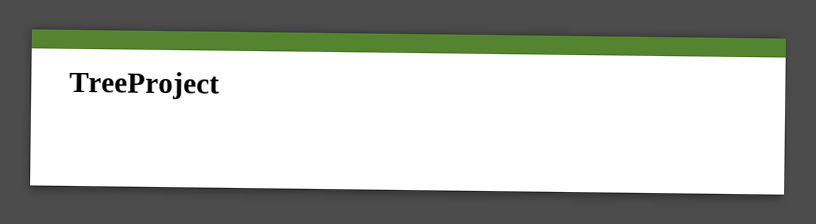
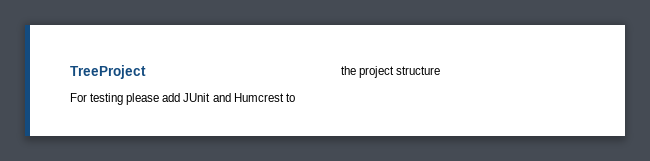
(220, 85) none -> [70,93,295,105] [341,66,441,78] // For testing please add JUnit and Humcrest to the project structure

